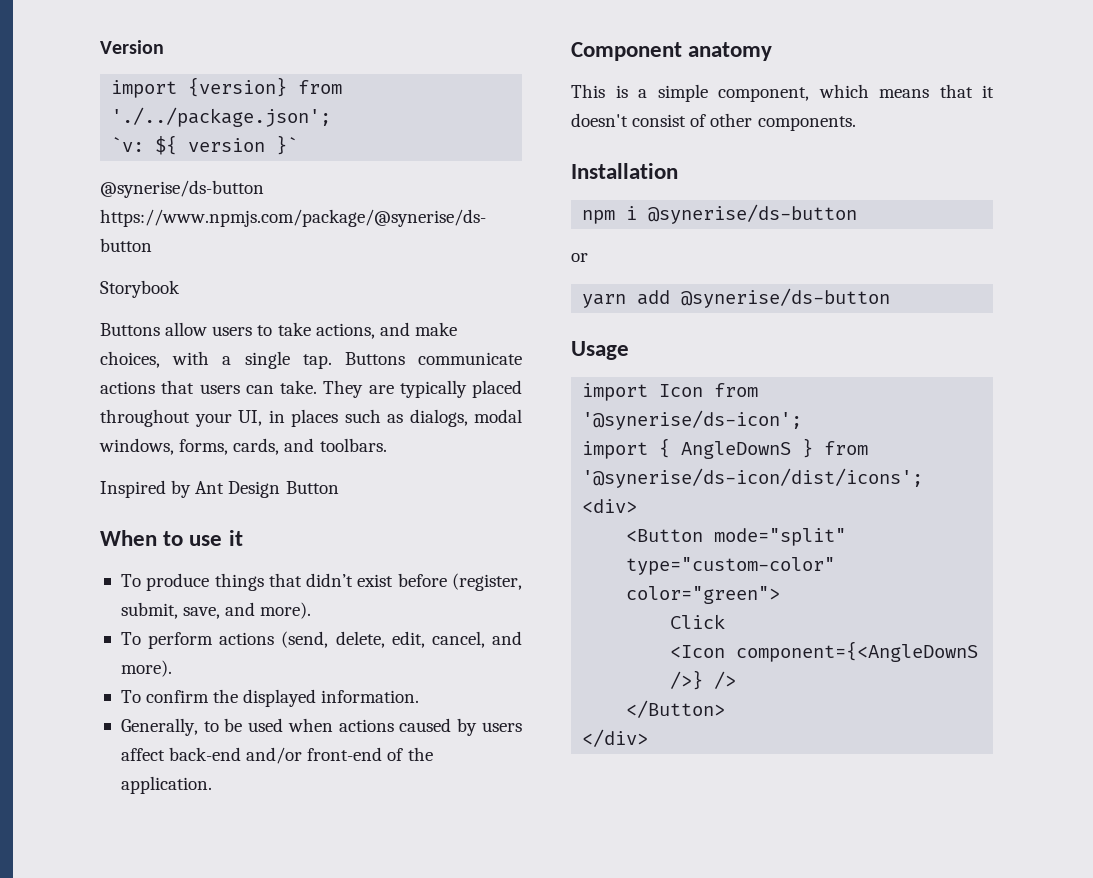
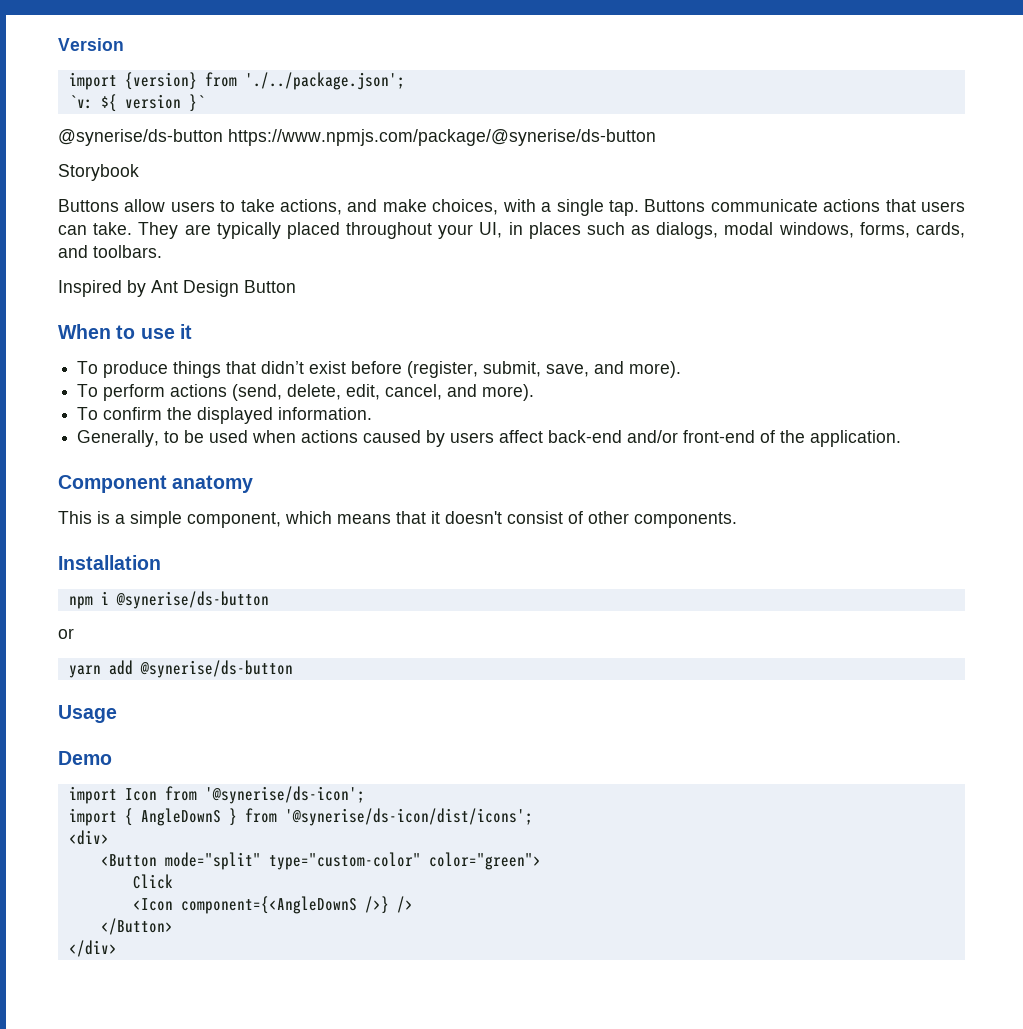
(629, 350) none -> [58,751,112,765] // Demo

